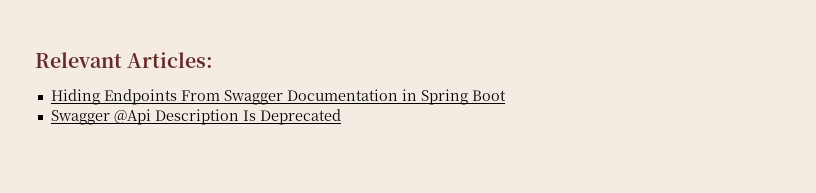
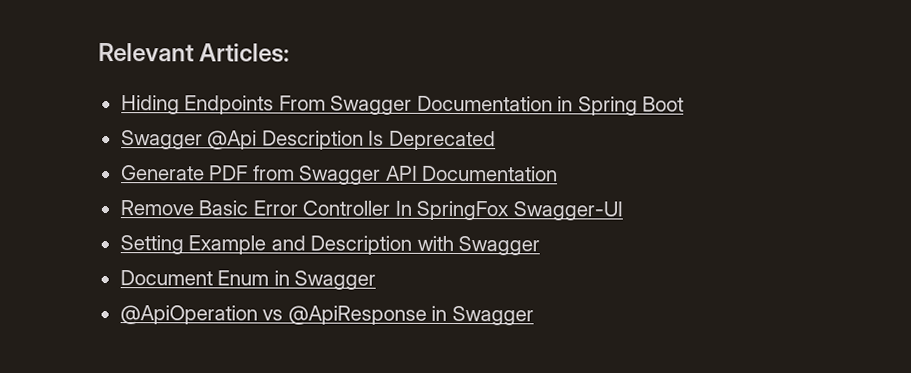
(341, 117) none -> [120,165,559,185] [119,200,623,221] [119,235,541,256] [119,270,377,290] [119,305,534,326] // Generate PDF from Swagger API Documentation // Remove Basic Error Controller In SpringFox Swagger-UI // Setting Example and Description with Swagger // Document Enum in Swagger // @ApiOperation vs @ApiResponse in Swagger

